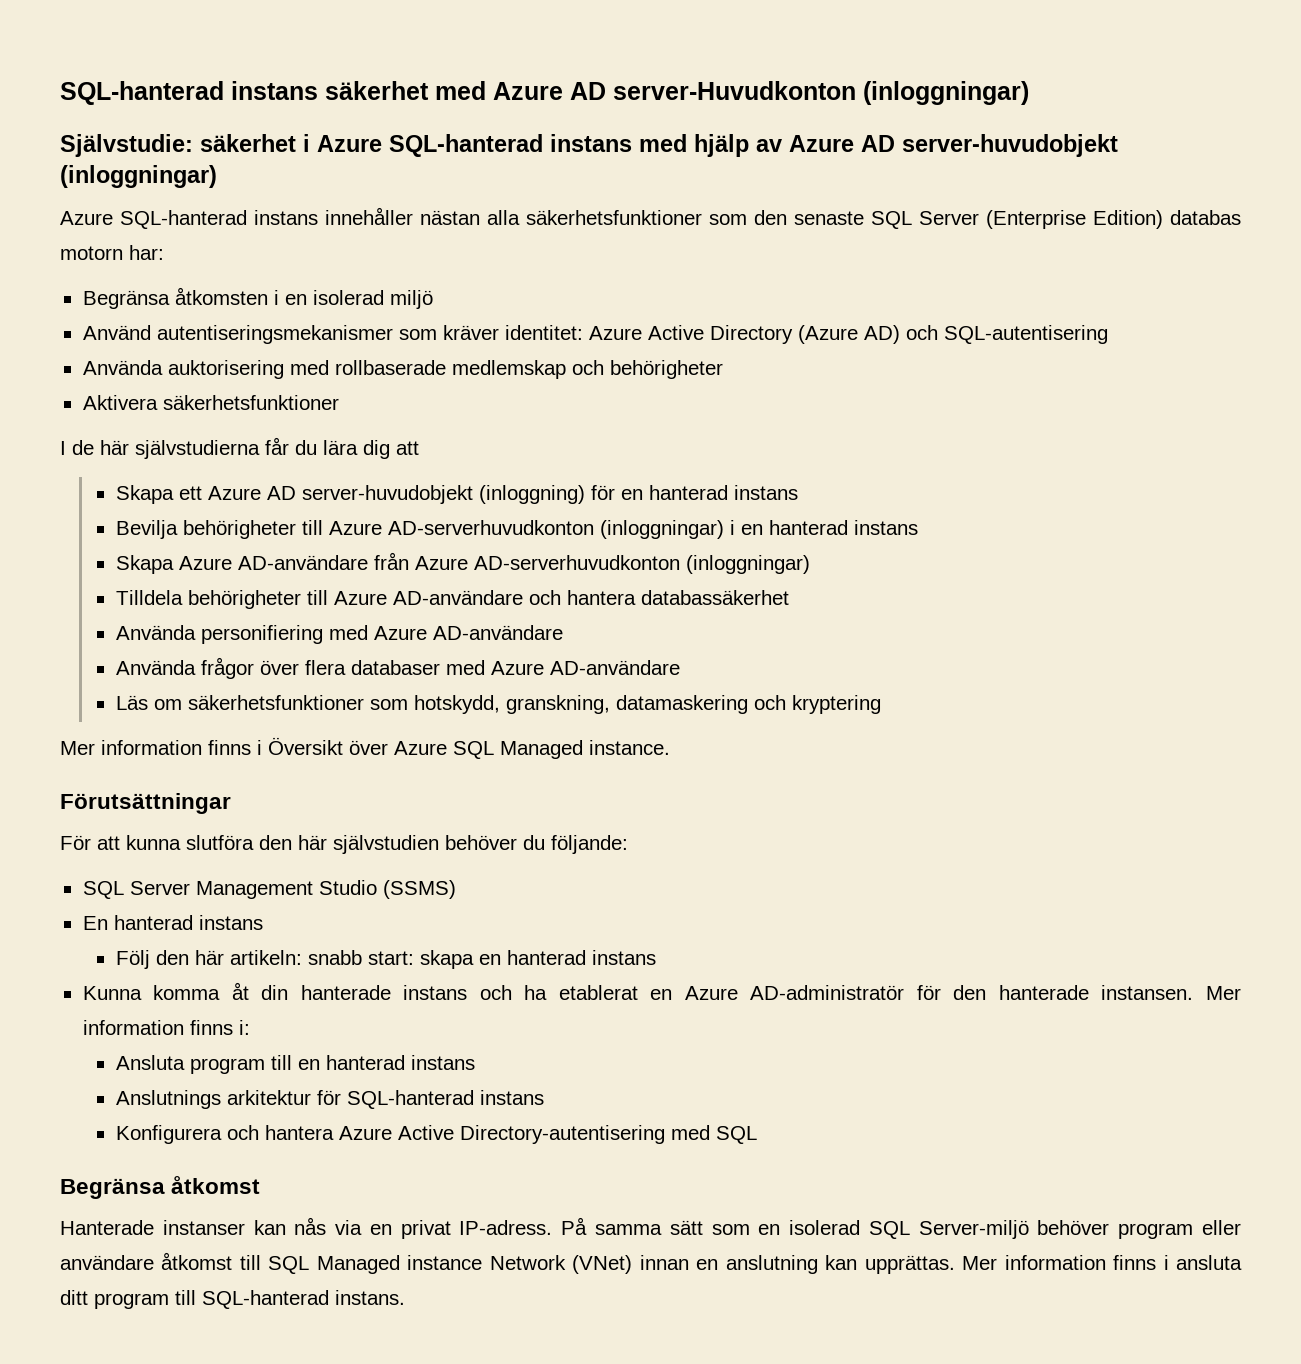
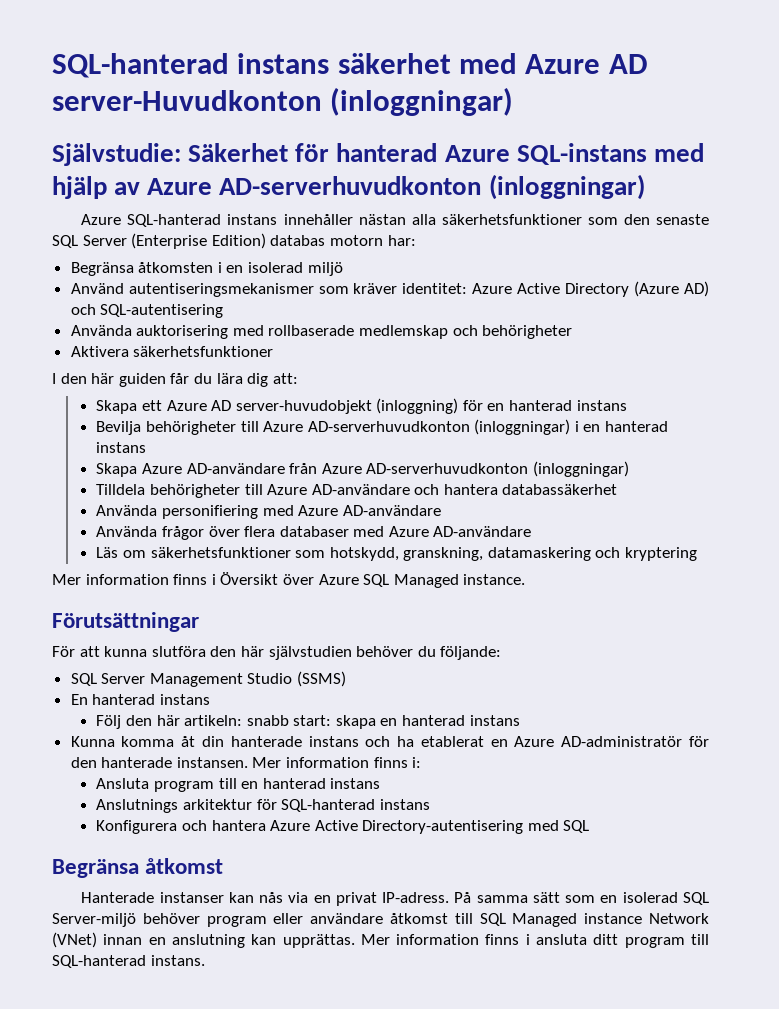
[200,134,632,157] säkerhet i Azure SQL-hanterad instans -> [188,143,647,165] Säkerhet för hanterad Azure SQL-instans
[861,134,1118,157] AD server-huvudobjekt -> [219,176,482,195] AD-serverhuvudkonton
[72,440,260,459] de här självstudierna -> [60,373,166,387] den här guiden
[396,441,419,455] att -> [272,373,298,384] att:

